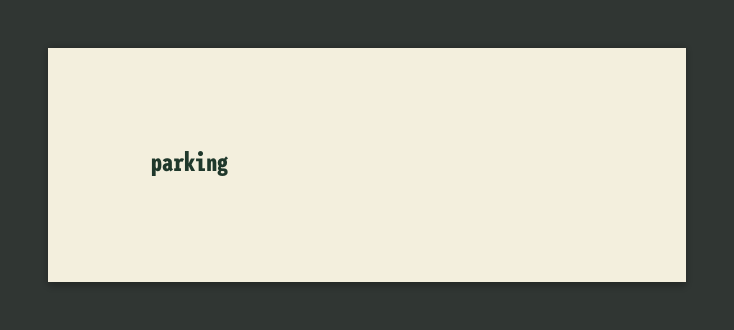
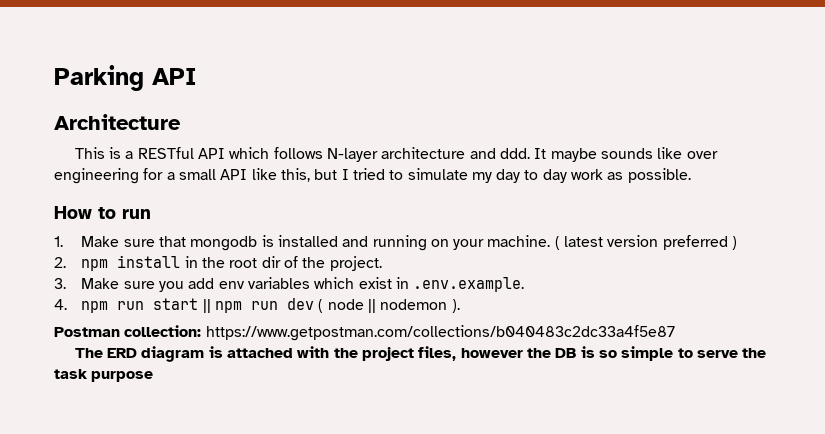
[151,151,229,176] parking -> [54,65,196,91] [54,114,181,130] [74,147,718,162] [54,168,691,184] [54,206,151,219] [54,235,738,251] [54,255,382,271] [54,277,525,292] [54,298,460,313] [54,325,675,341] [74,346,767,362] [54,369,154,382] Parking API // Architecture // This is a RESTful API which follows N-layer architecture and ddd. It maybe sounds like over engineering for a small API like this, but I tried to simulate my day to day work as possible. // How to run // 1. Make sure that mongodb is installed and running on your machine. ( latest version preferred ) // 2. npm install in the root dir of the project. // 3. Make sure you add env variables which exist in .env.example. // 4. npm run start || npm run dev ( node || nodemon ). // Postman collection: https://www.getpostman.com/collections/b040483c2dc33a4f5e87 // The ERD diagram is attached with the project files, however the DB is so simple to serve the task purpose

